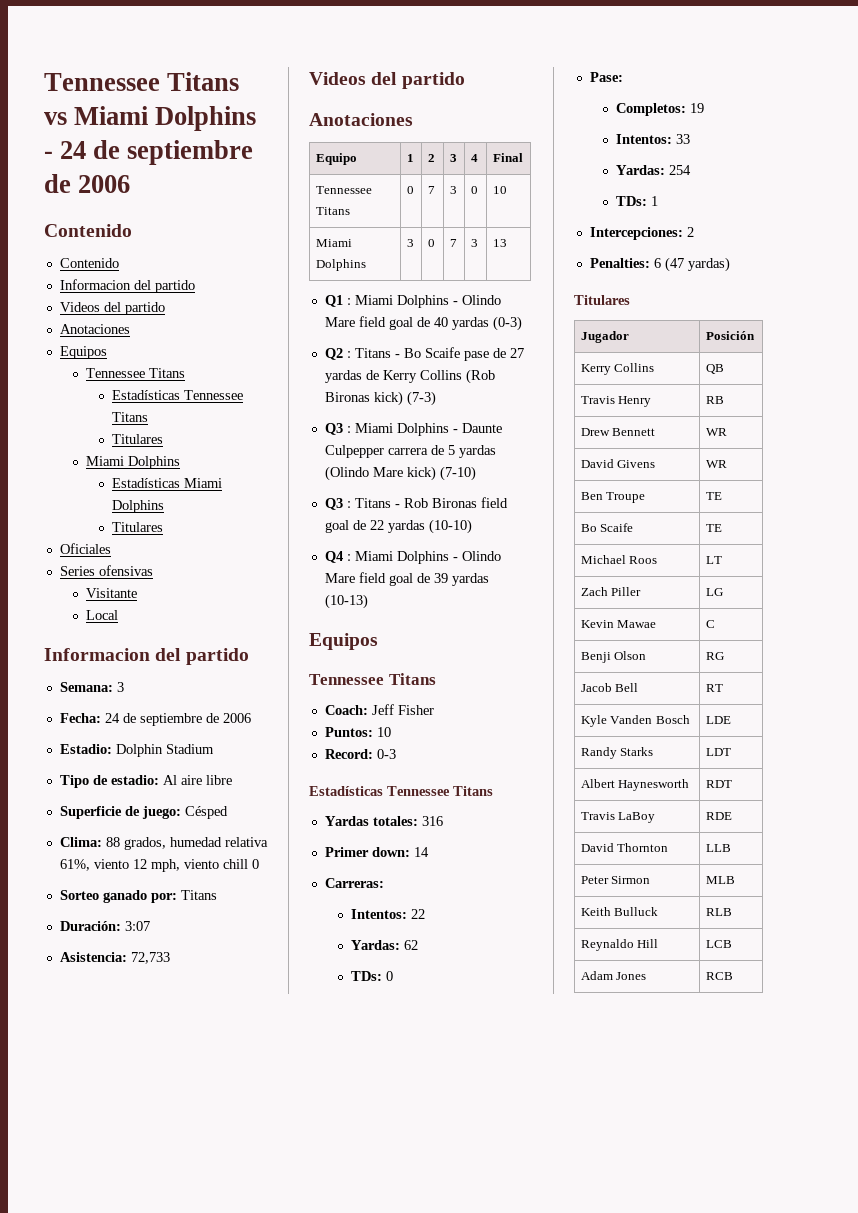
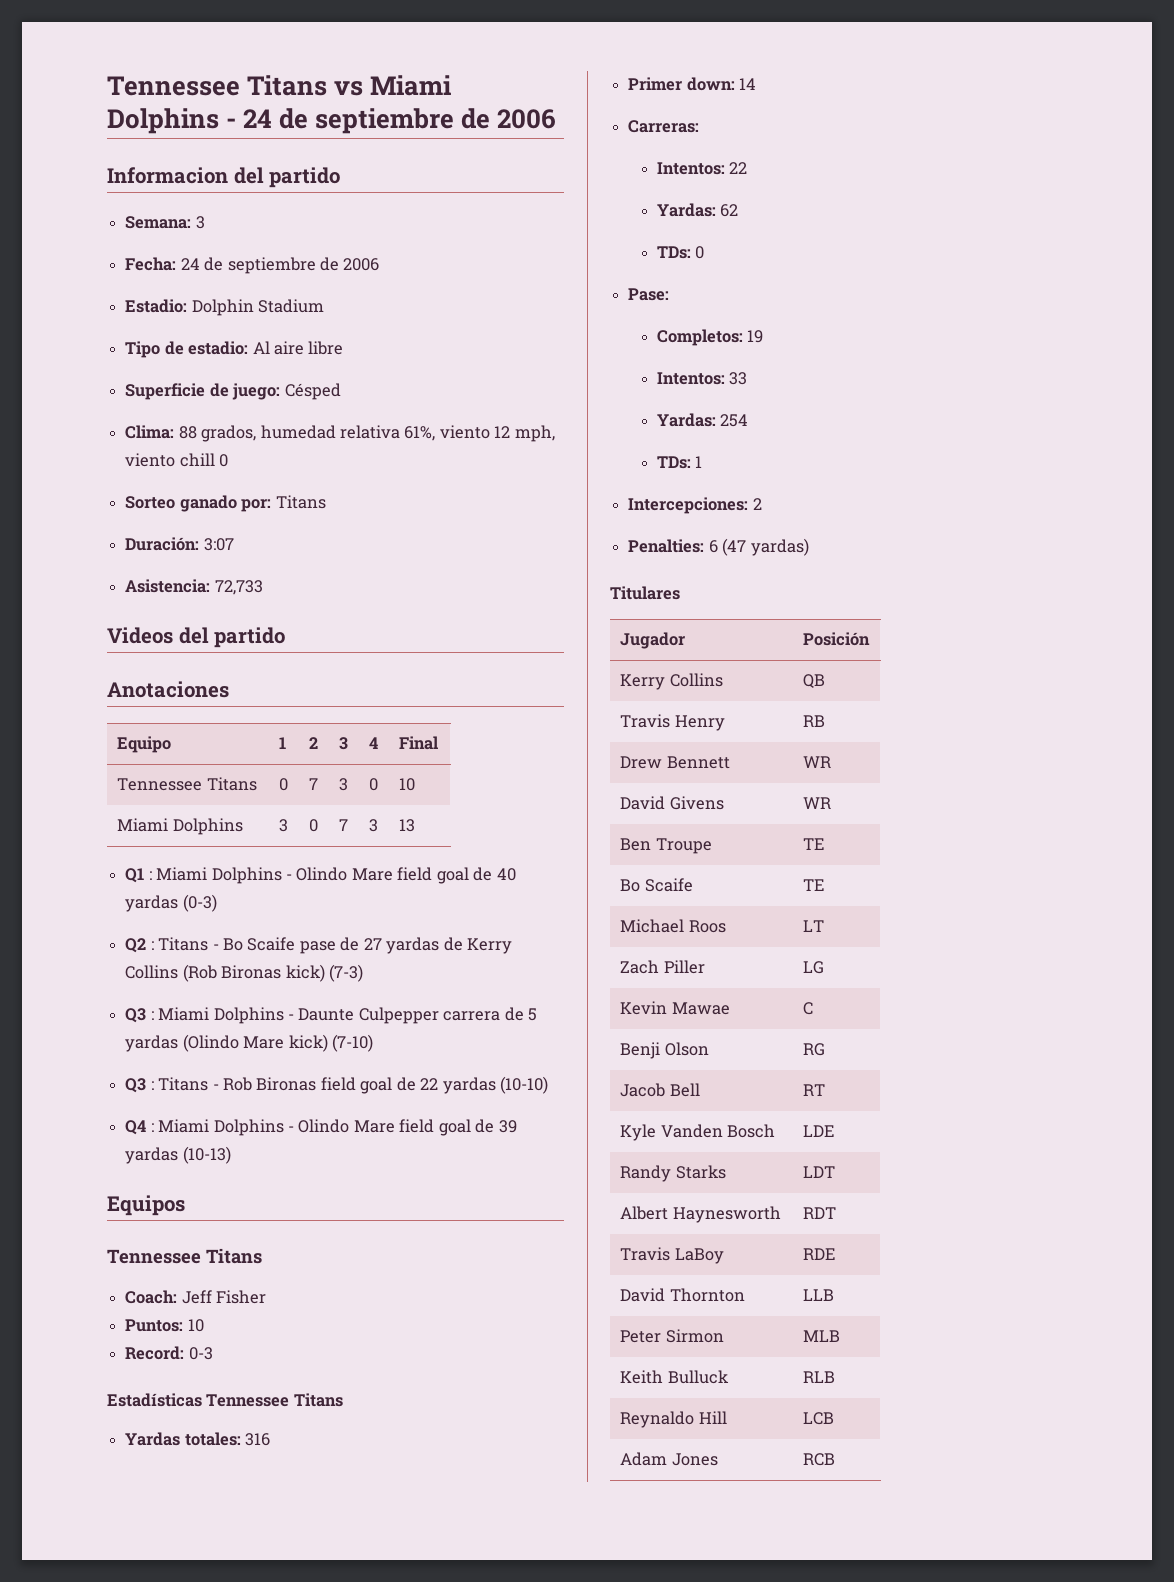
[44,224,132,237] [59,258,119,268] [59,279,195,293] [59,302,165,315] [59,324,130,334] [59,346,107,359] [85,368,185,378] [112,390,244,400] [112,412,149,422] [112,434,164,444] [85,456,180,469] [112,478,223,488] [112,500,165,513] [112,522,164,532] [59,543,111,554] [59,565,153,576] [85,588,137,598] [85,610,118,620] // Contenido // Contenido // Informacion del partido // Videos del partido // Anotaciones // Equipos // Tennessee Titans // Estadísticas Tennessee Titans // Titulares // Miami Dolphins // Estadísticas Miami Dolphins // Titulares // Oficiales // Series ofensivas // Visitante // Local -> (557, 119) none

